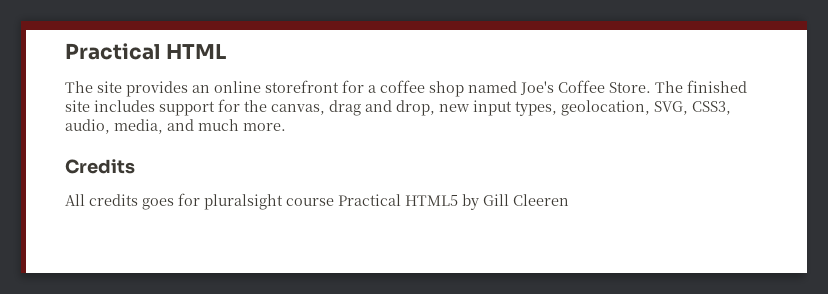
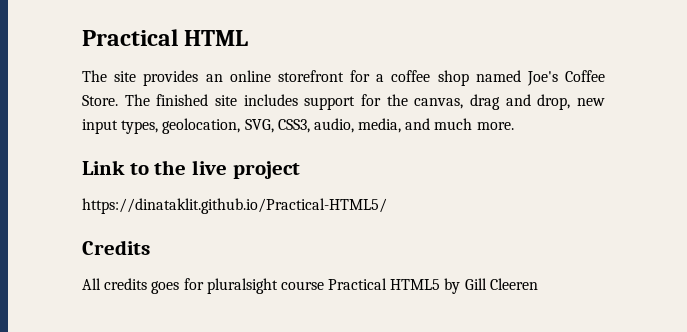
(286, 127) none -> [82,160,300,179] [82,198,387,214] // Link to the live project // https://dinataklit.github.io/Practical-HTML5/

